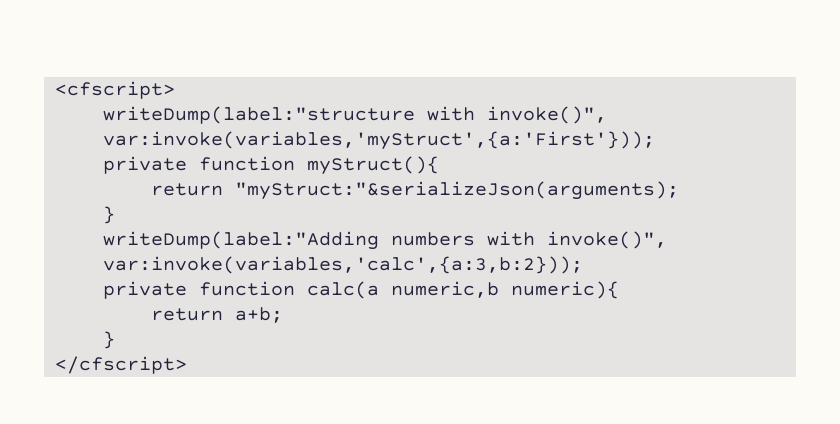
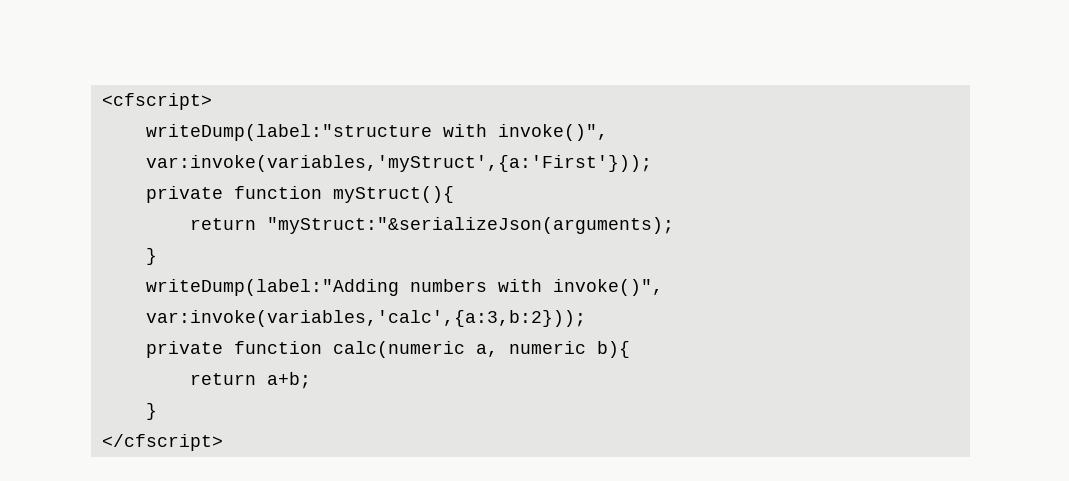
[306,281,619,299] calc(a numeric,b numeric){ -> [333,341,631,358] calc(numeric a, numeric b){

